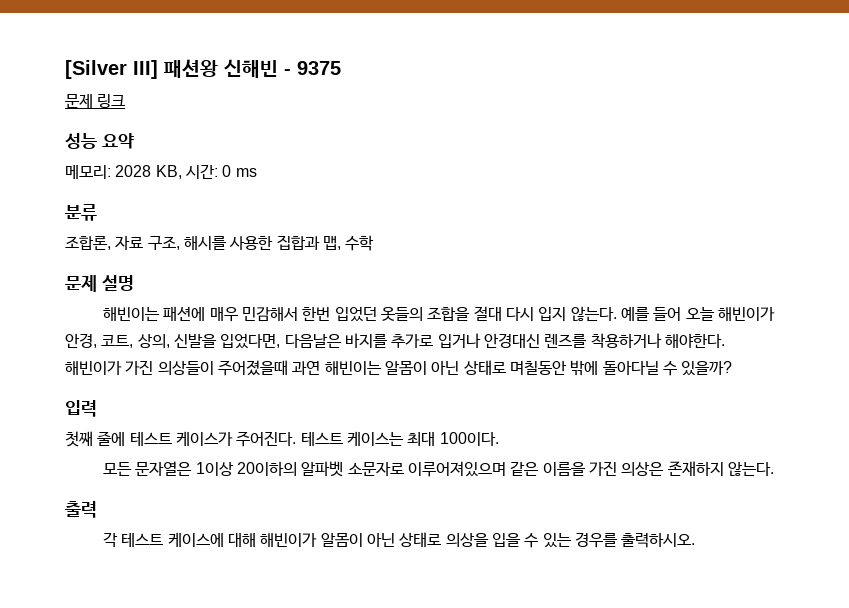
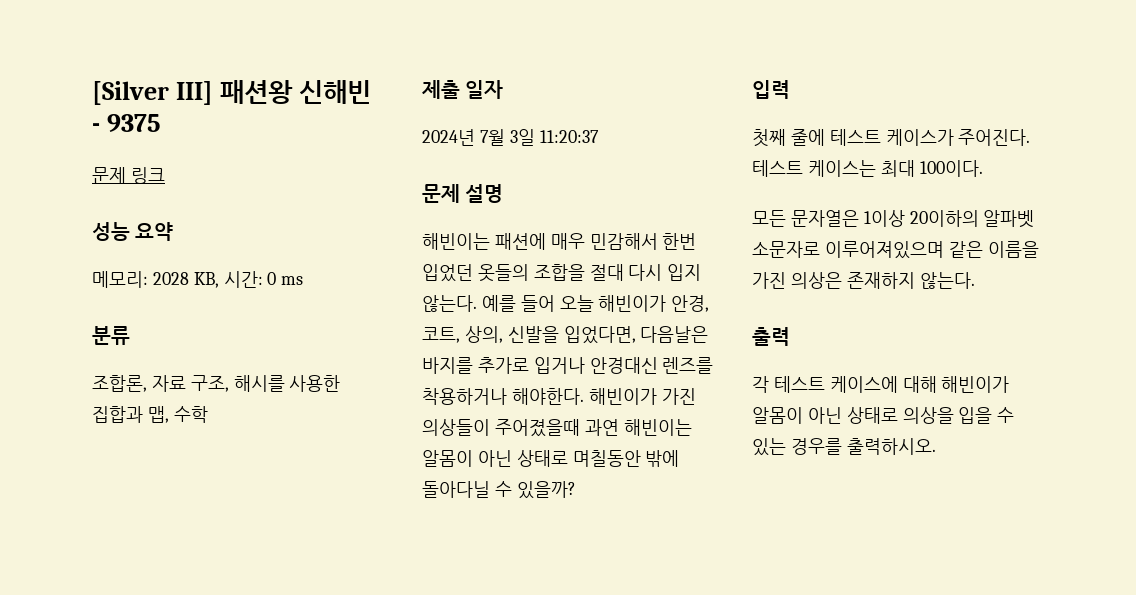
(375, 243) none -> [422,80,504,99] [422,129,599,146] // 제출 일자 // 2024년 7월 3일 11:20:37

